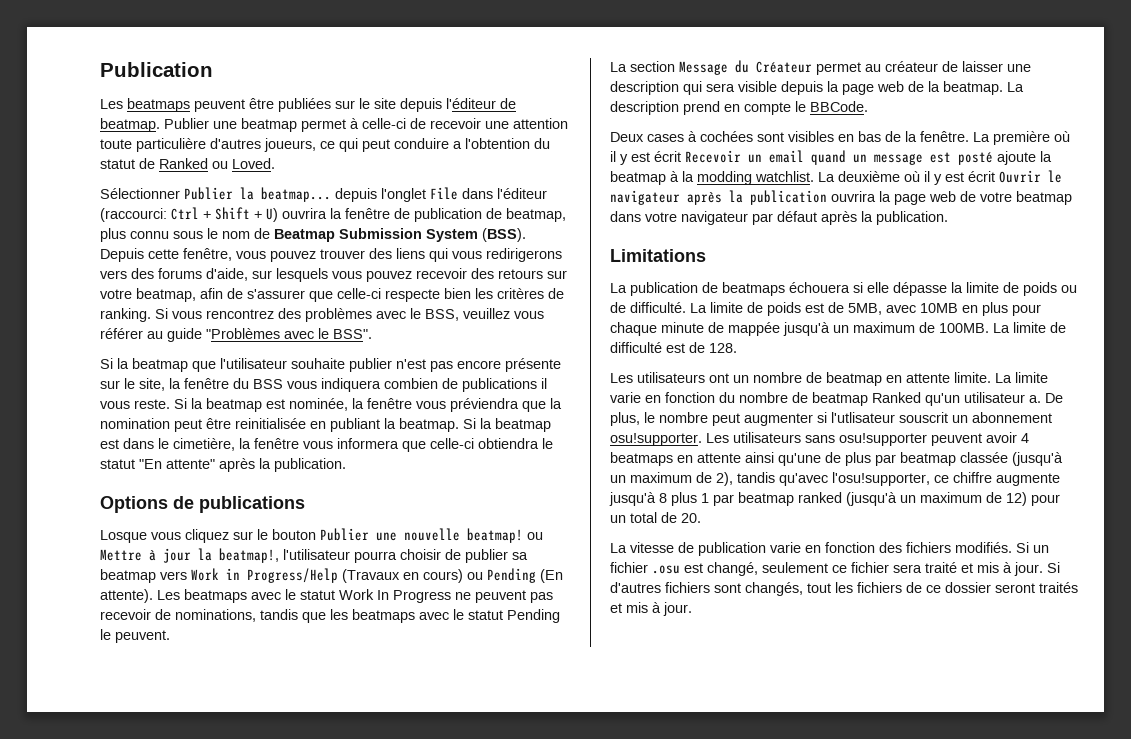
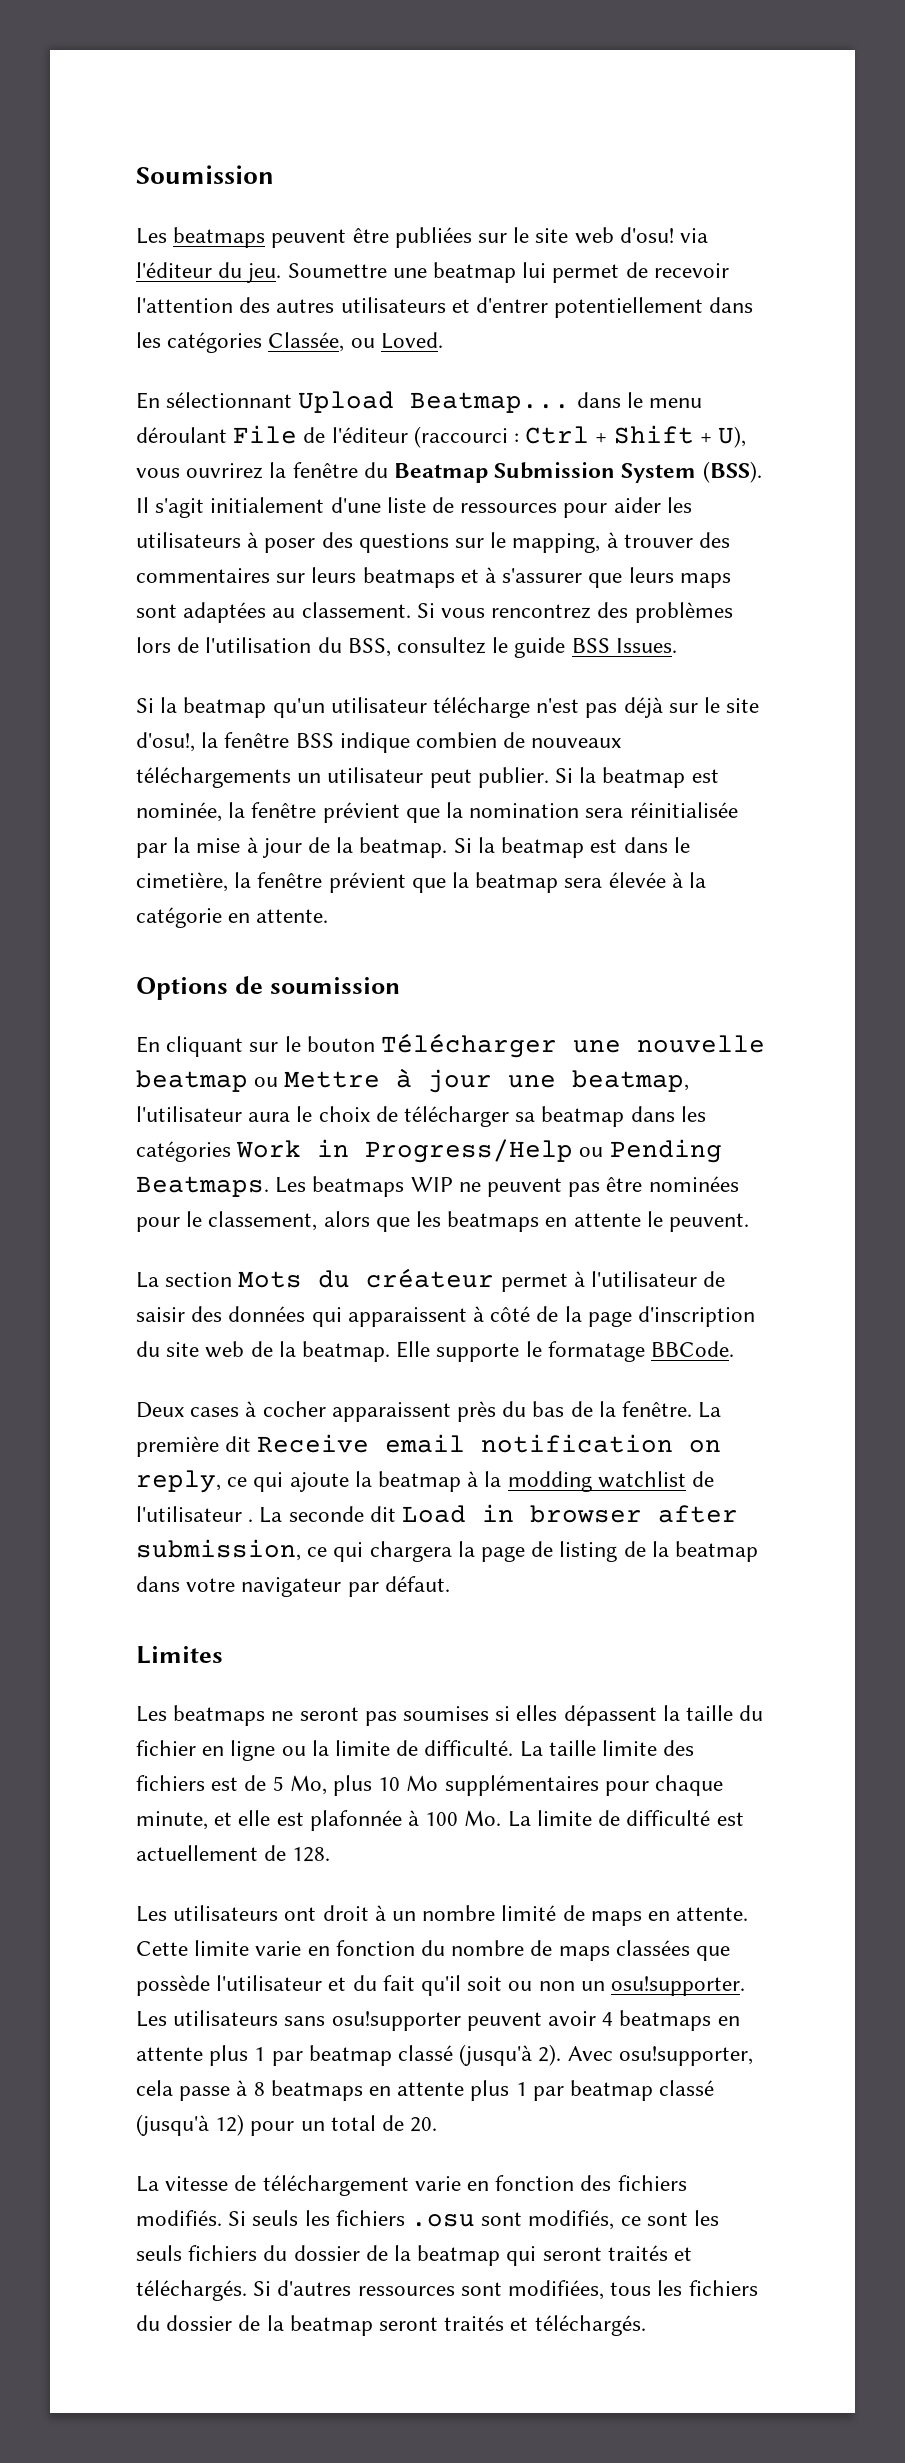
[100,62,213,77] Publication -> [136,165,274,184] Soumission
[400,98,516,112] [100,118,568,132] [100,138,550,152] [100,158,275,169] [100,187,547,202] [100,207,566,222] [100,228,526,242] [100,248,562,262] [100,268,567,282] [100,288,564,302] [100,308,151,322] depuis l'éditeur de beatmap. Publier une beatmap permet à celle-ci de recevoir une attention toute particulière d'autres joueurs, ce qui peut conduire a l'obtention du statut de Ranked ou Loved. // Sélectionner Publier la beatmap... depuis l'onglet File dans l'éditeur (raccourci: Ctrl + Shift + U) ouvrira la fenêtre de publication de beatmap, plus connu sous le nom de Beatmap Submission System (BSS). Depuis cette fenêtre, vous pouvez trouver des liens qui vous redirigerons vers des forums d'aide, sur lesquels vous pouvez recevoir des retours sur votre beatmap, afin de s'assurer que celle-ci respecte bien les critères de ranking. -> [574,227,709,244] [136,262,729,283] [136,297,754,318] [136,332,443,353] [136,391,703,413] [136,425,747,448] [136,461,762,483] [136,497,692,518] [136,532,731,553] [136,567,731,588] [136,602,411,623] web d'osu! via l'éditeur du jeu. Soumettre une beatmap lui permet de recevoir l'attention des autres utilisateurs et d'entrer potentiellement dans les catégories Classée, ou Loved. // En sélectionnant Upload Beatmap... dans le menu déroulant File de l'éditeur (raccourci : Ctrl + Shift + U), vous ouvrirez la fenêtre du Beatmap Submission System (BSS). Il s'agit initialement d'une liste de ressources pour aider les utilisateurs à poser des questions sur le mapping, à trouver des commentaires sur leurs beatmaps et à s'assurer que leurs maps sont adaptées au classement.
[376,308,544,321] [100,328,372,342] [100,358,561,372] [100,378,547,392] [100,399,170,409] avec le BSS, veuillez vous référer au guide "Problèmes avec le BSS". // Si la beatmap que l'utilisateur souhaite publier n'est pas encore présente sur le site, la fenêtre du BSS vous indiquera combien de publications il vous reste. -> [136,637,677,658] [136,697,760,718] [136,732,622,753] [136,767,549,788] lors de l'utilisation du BSS, consultez le guide BSS Issues. // Si la beatmap qu'un utilisateur télécharge n'est pas déjà sur le site d'osu!, la fenêtre BSS indique combien de nouveaux téléchargements un utilisateur peut publier.
[416,398,519,412] vous préviendra -> [322,802,400,823] prévient
[174,418,380,432] peut être reinitialisée en publiant -> [585,802,738,818] [136,837,331,858] sera réinitialisée par la mise à jour de
[303,438,553,452] [100,458,346,472] [100,496,305,513] [100,529,229,543] vous informera que celle-ci obtiendra le statut "En attente" après la publication. // Options de publications // Losque vous cliquez -> [328,872,707,893] [136,907,329,928] [136,976,400,1000] [136,1036,244,1057] prévient que la beatmap sera élevée à la catégorie en attente. // Options de soumission // En cliquant
[320,528,369,541] Publier -> [381,1033,558,1058] Télécharger
[467,528,523,543] beatmap! -> [136,1070,248,1092] beatmap
[198,548,528,563] [100,568,563,583] [100,589,553,603] [100,609,560,623] [100,629,170,643] [610,60,1031,75] [610,81,1024,95] [610,101,806,115] la beatmap!, l'utilisateur pourra choisir de publier sa beatmap vers Work in Progress/Help (Travaux en cours) ou Pending (En attente). Les beatmaps avec le statut Work In Progress ne peuvent pas recevoir de nominations, tandis que les beatmaps avec le statut Pending le peuvent. // La section Message du Créateur permet au créateur de laisser une description qui sera visible depuis la page web de la beatmap. La description prend en compte le -> [508,1070,690,1092] [136,1106,706,1127] [136,1139,722,1163] [136,1176,739,1197] [136,1211,750,1232] [136,1268,726,1292] [136,1306,756,1327] [136,1341,645,1362] une beatmap, l'utilisateur aura le choix de télécharger sa beatmap dans les catégories Work in Progress/Help ou Pending Beatmaps. Les beatmaps WIP ne peuvent pas être nominées pour le classement, alors que les beatmaps en attente le peuvent. // La section Mots du créateur permet à l'utilisateur de saisir des données qui apparaissent à côté de la page d'inscription du site web de la beatmap. Elle supporte le formatage
[700,131,854,142] cochées sont visibles en -> [262,1401,527,1422] cocher apparaissent près du
[1054,131,1070,142] [610,150,993,165] où il y est écrit Recevoir un email quand un message est posté -> [225,1434,722,1453] [136,1470,284,1493] dit Receive email notification on reply, ce qui
[755,170,1062,185] [610,190,1012,205] watchlist. La deuxième où il y est écrit Ouvrir le navigateur après la publication ouvrira la page web de votre -> [597,1471,715,1488] [136,1504,739,1523] [136,1539,669,1562] watchlist de l'utilisateur . La seconde dit Load in browser after submission, ce qui chargera la page de listing de la
[777,211,948,225] [610,249,706,262] [610,282,1077,296] [610,302,1041,316] [610,322,989,336] défaut après la publication. // Limitations // La publication de beatmaps échouera si elle dépasse la limite de poids ou de difficulté. La limite de poids est de 5MB, avec 10MB en plus pour chaque minute de mappée jusqu'à un maximum de 100MB. -> [384,1576,450,1592] [136,1646,223,1664] [136,1705,764,1726] [136,1740,695,1761] [136,1775,724,1796] [136,1810,502,1831] défaut. // Limites // Les beatmaps ne seront pas soumises si elles dépassent la taille du fichier en ligne ou la limite de difficulté. La taille limite des fichiers est de 5 Mo, plus 10 Mo supplémentaires pour chaque minute, et elle est plafonnée à 100 Mo.
(685, 348) none -> [136,1845,258,1861] actuellement
[733,372,1012,386] un nombre de beatmap en attente limite. La -> [322,1905,749,1926] [136,1941,188,1956] droit à un nombre limité de maps en attente. Cette
[812,392,1063,406] [610,412,1052,426] beatmap Ranked qu'un utilisateur a. De plus, le nombre peut augmenter si l'utlisateur souscrit un abonnement -> [558,1940,731,1961] [136,1975,605,1996] maps classées que possède l'utilisateur et du fait qu'il soit ou non un
[745,452,1063,466] [610,472,1060,486] [609,492,1002,506] ainsi qu'une de plus par beatmap classée (jusqu'à un maximum de 2), tandis qu'avec l'osu!supporter, ce chiffre augmente jusqu'à 8 plus 1 par beatmap ranked (jusqu'à un maximum de -> [209,2044,753,2066] [136,2080,715,2101] [136,2114,209,2136] plus 1 par beatmap classé (jusqu'à 2). Avec osu!supporter, cela passe à 8 beatmaps en attente plus 1 par beatmap classé (jusqu'à
[698,542,766,556] publication -> [262,2175,409,2196] téléchargement
[1033,545,1049,553] [610,562,1060,576] [610,582,1078,596] [610,602,692,616] un fichier .osu est changé, seulement ce fichier sera traité et mis à jour. Si d'autres fichiers sont changés, tout les fichiers de ce dossier seront traités et mis à jour. -> [252,2210,720,2230] [136,2245,693,2266] [136,2280,758,2301] [136,2315,646,2336] seuls les fichiers .osu sont modifiés, ce sont les seuls fichiers du dossier de la beatmap qui seront traités et téléchargés. Si d'autres ressources sont modifiées, tous les fichiers du dossier de la beatmap seront traités et téléchargés.

